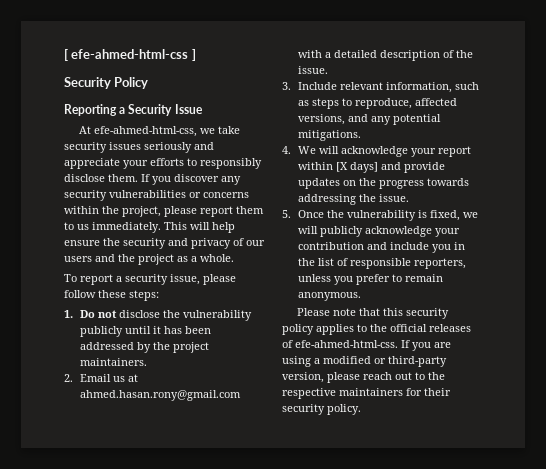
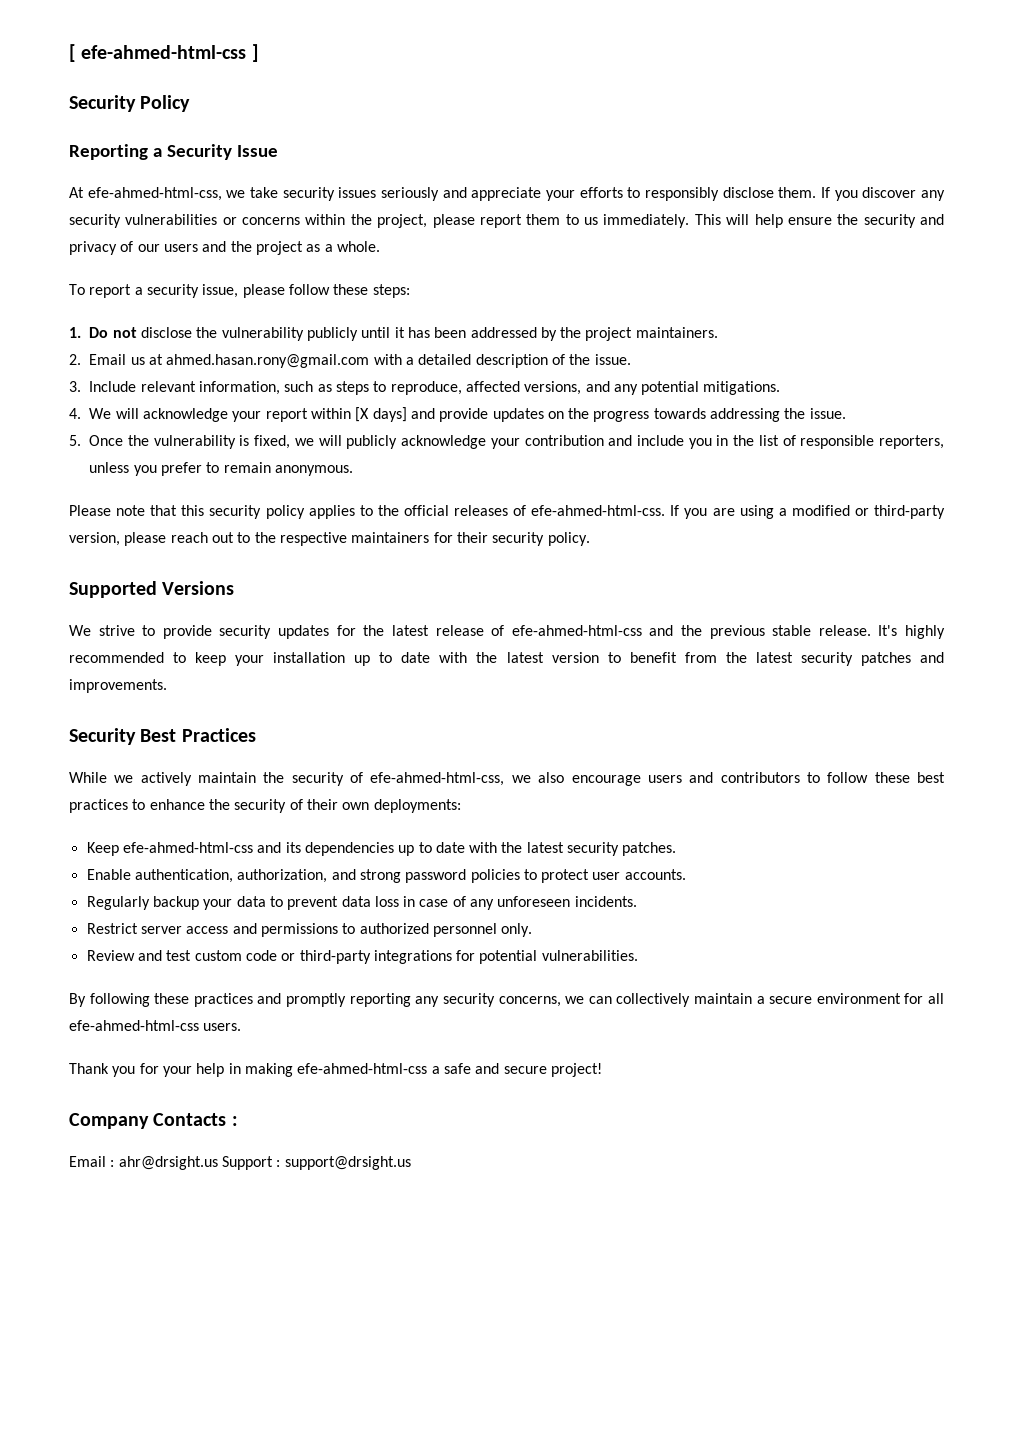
(361, 409) none -> [69,581,235,598] [69,625,945,639] [69,652,944,666] [69,679,167,693] [69,728,256,745] [69,772,946,786] [69,799,461,813] [86,842,677,856] [86,869,686,883] [86,896,637,910] [86,923,533,937] [86,950,638,964] [69,993,944,1007] [69,1020,242,1031] [69,1063,602,1077] [69,1113,238,1129] [69,1156,411,1170] // Supported Versions // We strive to provide security updates for the latest release of efe-ahmed-html-css and the previous stable release. It's highly recommended to keep your installation up to date with the latest version to benefit from the latest security patches and improvements. // Security Best Practices // While we actively maintain the security of efe-ahmed-html-css, we also encourage users and contributors to follow these best practices to enhance the security of their own deployments: // Keep efe-ahmed-html-css and its dependencies up to date with the latest security patches. // Enable authentication, authorization, and strong password policies to protect user accounts. // Regularly backup your data to prevent data loss in case of any unforeseen incidents. // Restrict server access and permissions to authorized personnel only. // Review and test custom code or third-party integrations for potential vulnerabilities. // By following these practices and promptly reporting any security concerns, we can collectively maintain a secure environment for all efe-ahmed-html-css users. // Thank you for your help in making efe-ahmed-html-css a safe and secure project! // Company Contacts : // Email : ahr@drsight.us Support : support@drsight.us

